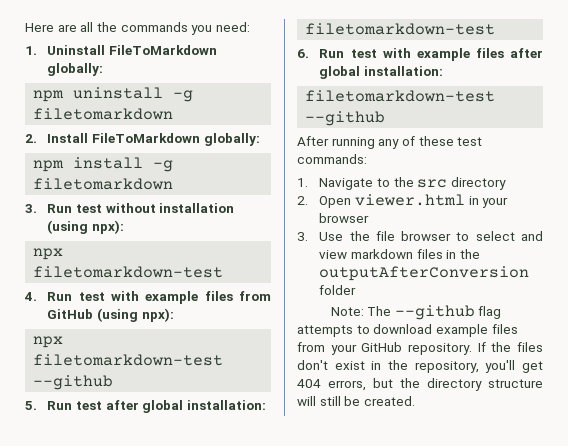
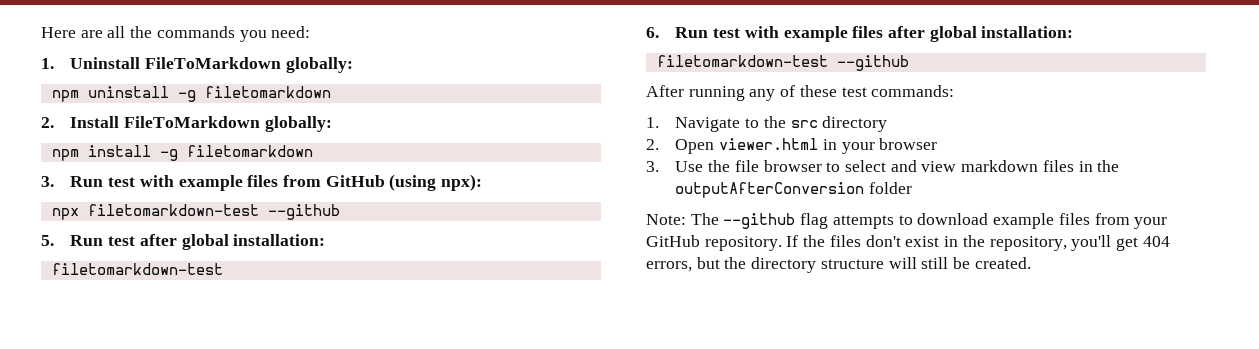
[105,203,235,213] [47,220,125,234] [33,248,64,260] [33,266,224,278] [24,292,105,301] without installation (using npx): // npx filetomarkdown-test // 4. Run test -> (136, 182) none

